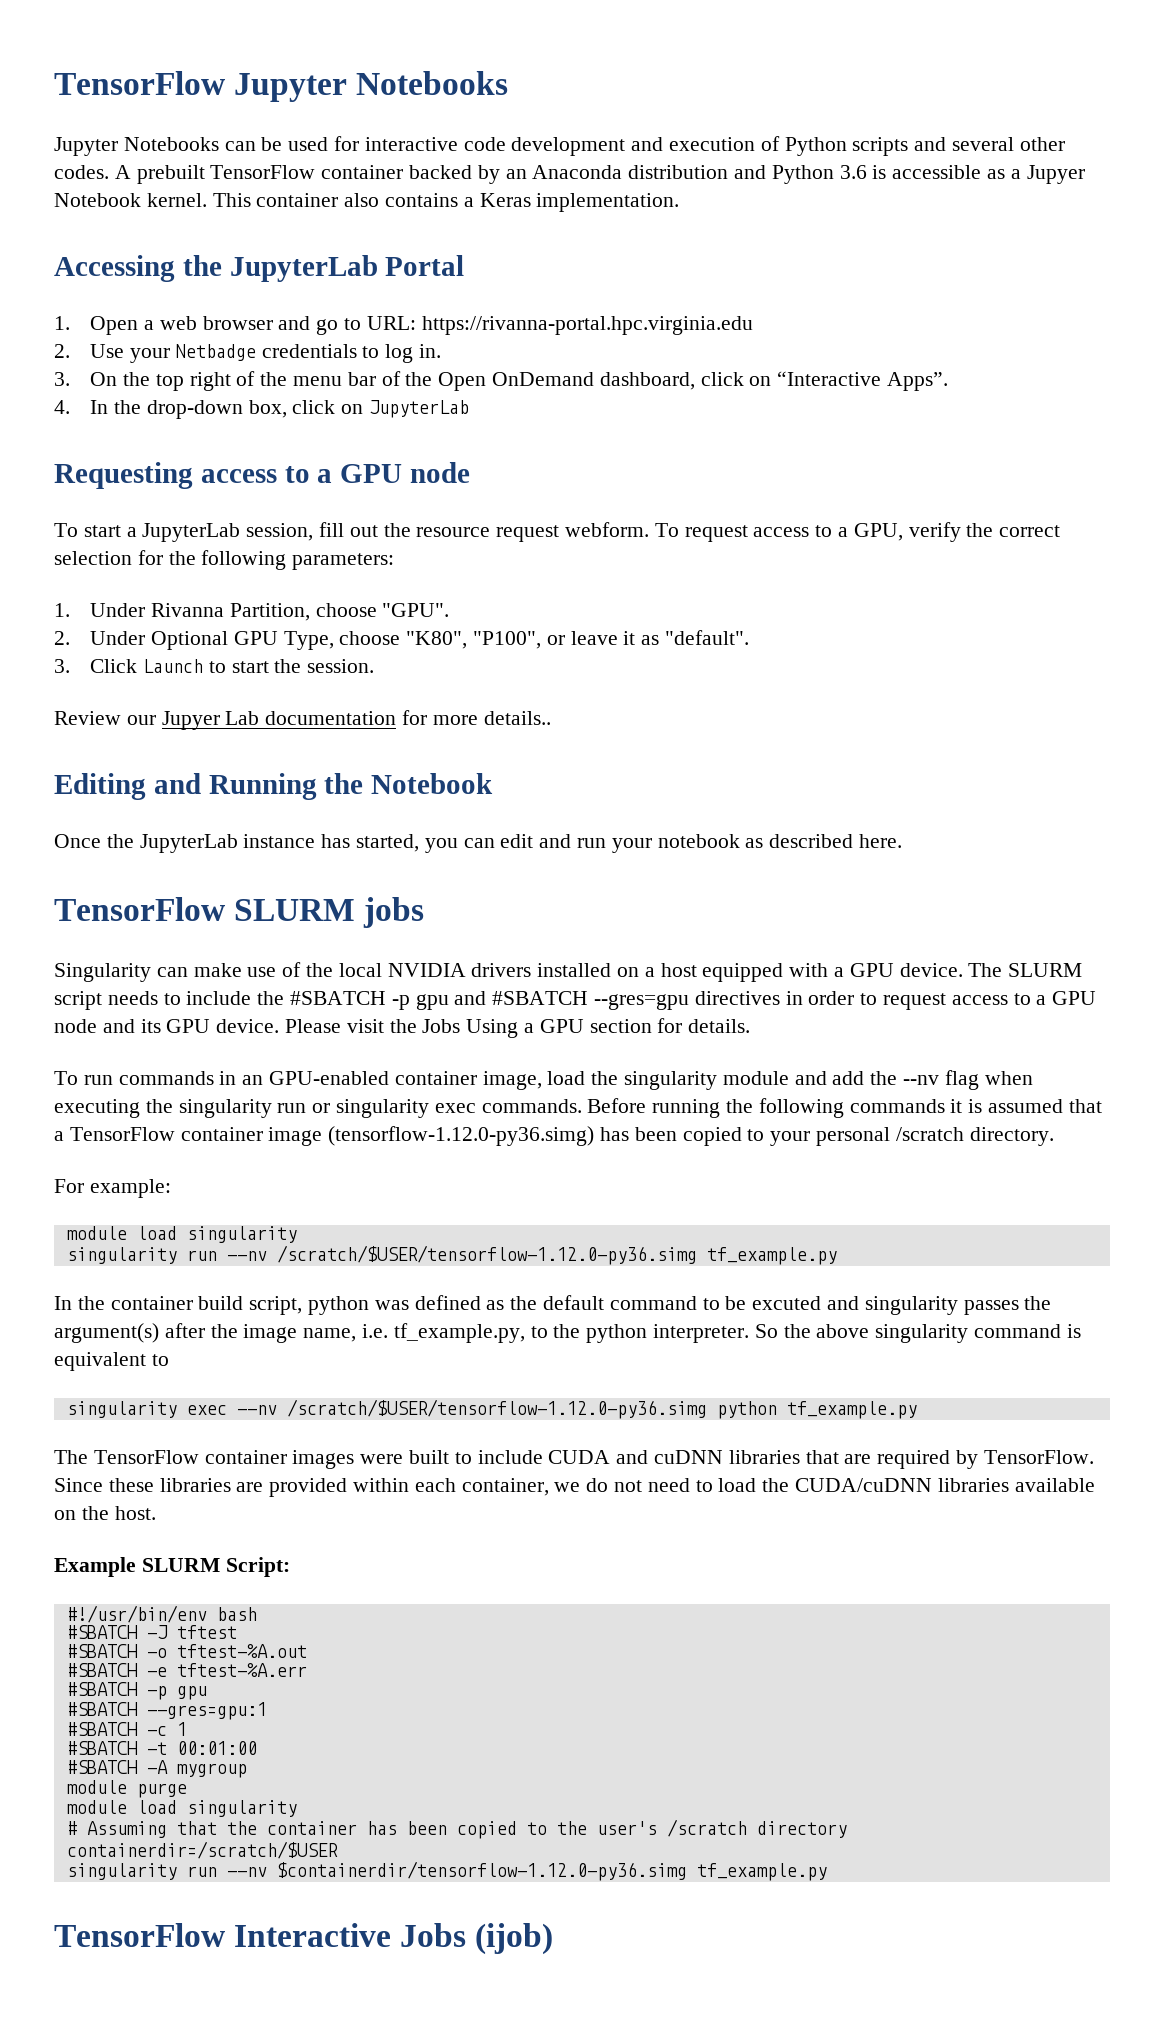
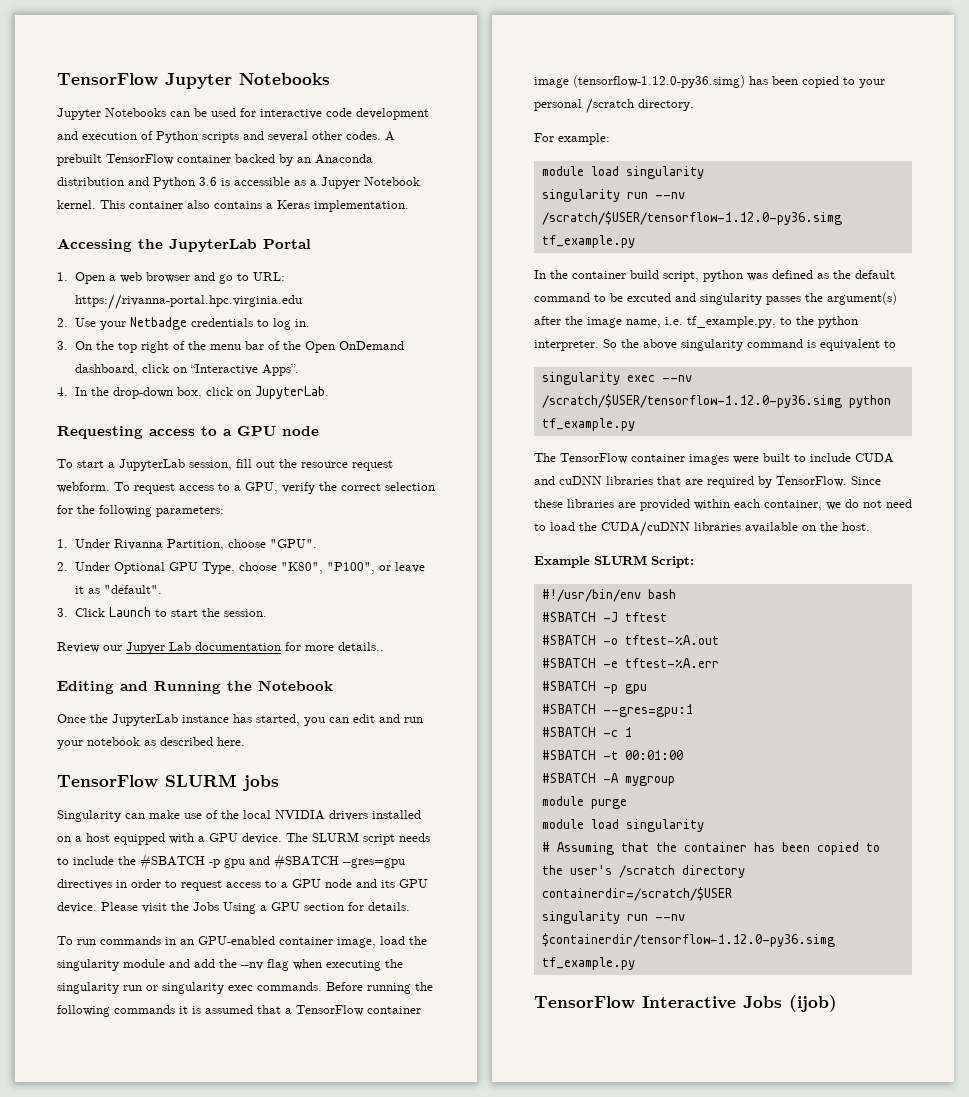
[368,400,469,418] JupyterLab -> [254,386,329,399] JupyterLab.

